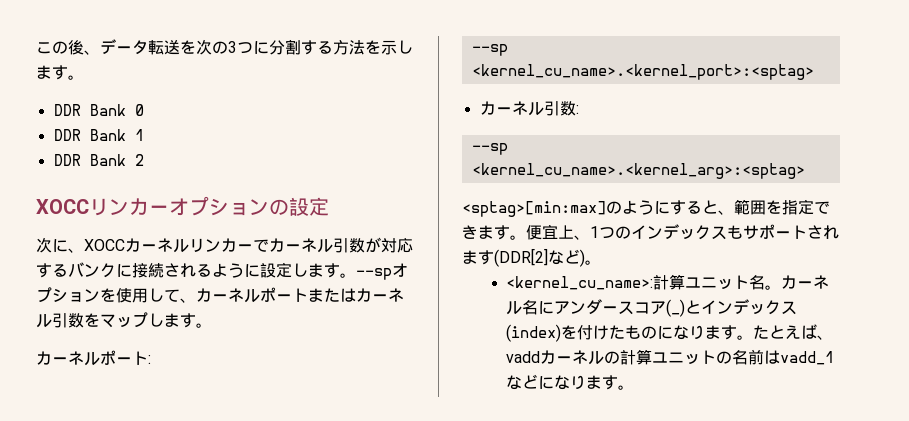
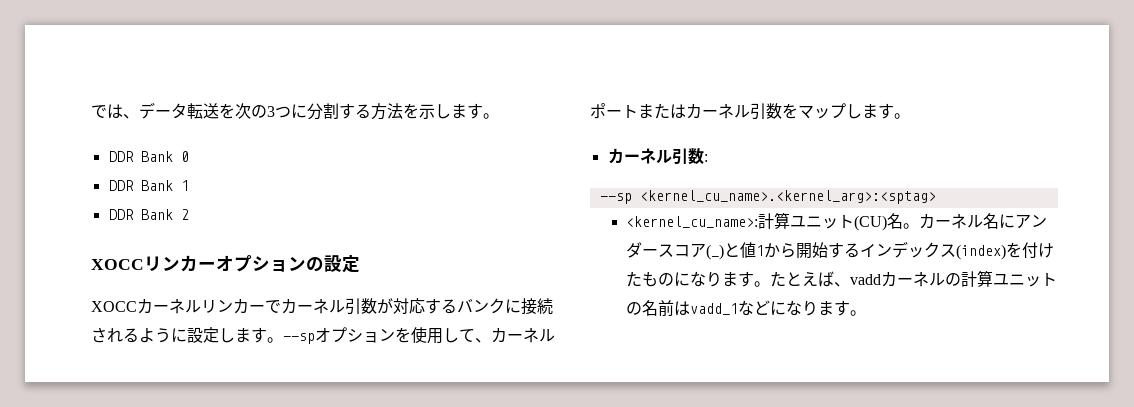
[36,40,84,55] この後 -> [91,104,123,119] では
[36,237,84,253] 次に、 -> (360, 264) none
[36,350,151,366] [471,44,508,56] [471,64,814,80] // カーネルポート: // --sp <kernel_cu_name>.<kernel_port>:<sptag> -> (910, 116) none
[462,199,830,217] [462,224,839,240] [462,248,601,267] // <sptag>[min:max]のようにすると、範囲を指定できます。便宜上、1つのインデックスもサポートされます(DDR[2]など)。 -> (936, 197) none
(750, 282) none -> [853,215,887,231] (CU)
(702, 307) none -> [739,242,860,259] 値1から開始する

